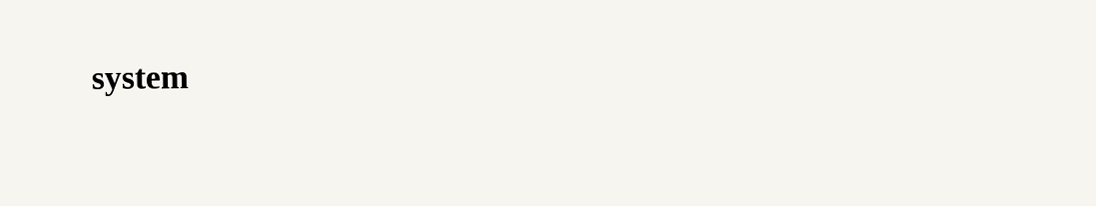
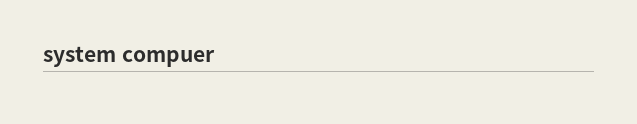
(189, 82) none -> [121,50,215,67] compuer

